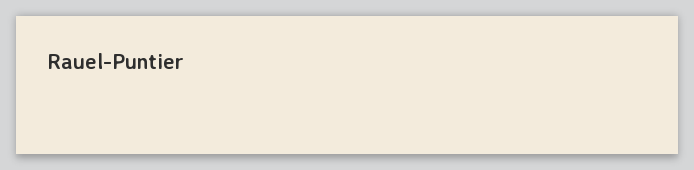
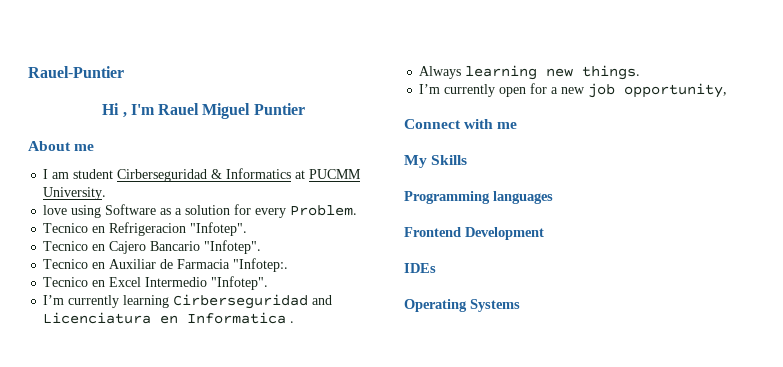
(184, 61) none -> [102,103,305,119] [28,141,95,151] [43,168,362,182] [43,187,107,200] [43,204,358,218] [43,222,248,236] [43,240,262,254] [43,258,289,272] [43,276,269,290] [43,294,333,309] [43,312,295,324] [419,65,641,80] [419,83,728,98] [404,119,518,129] [404,155,468,168] [404,191,553,204] [404,227,544,240] [404,263,436,273] [404,299,520,312] // Hi , I'm Rauel Miguel Puntier // About me // I am student Cirberseguridad & Informatics at PUCMM University. // love using Software as a solution for every Problem. // Tecnico en Refrigeracion "Infotep". // Tecnico en Cajero Bancario "Infotep". // Tecnico en Auxiliar de Farmacia "Infotep:. // Tecnico en Excel Intermedio "Infotep". // I’m currently learning Cirberseguridad and Licenciatura en Informatica . // Always learning new things. // I’m currently open for a new job opportunity, // Connect with me // My Skills // Programming languages // Frontend Development // IDEs // Operating Systems

